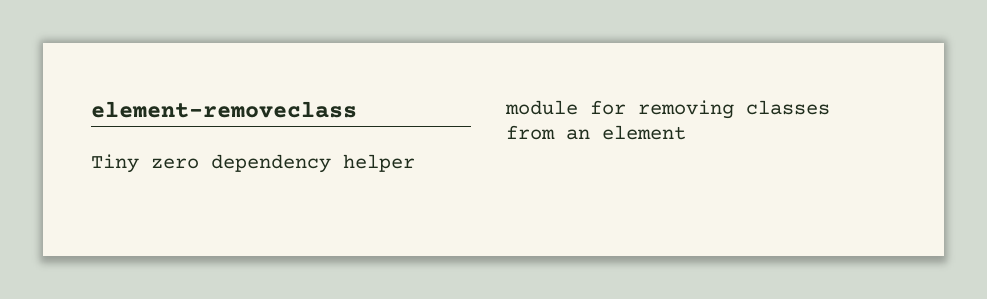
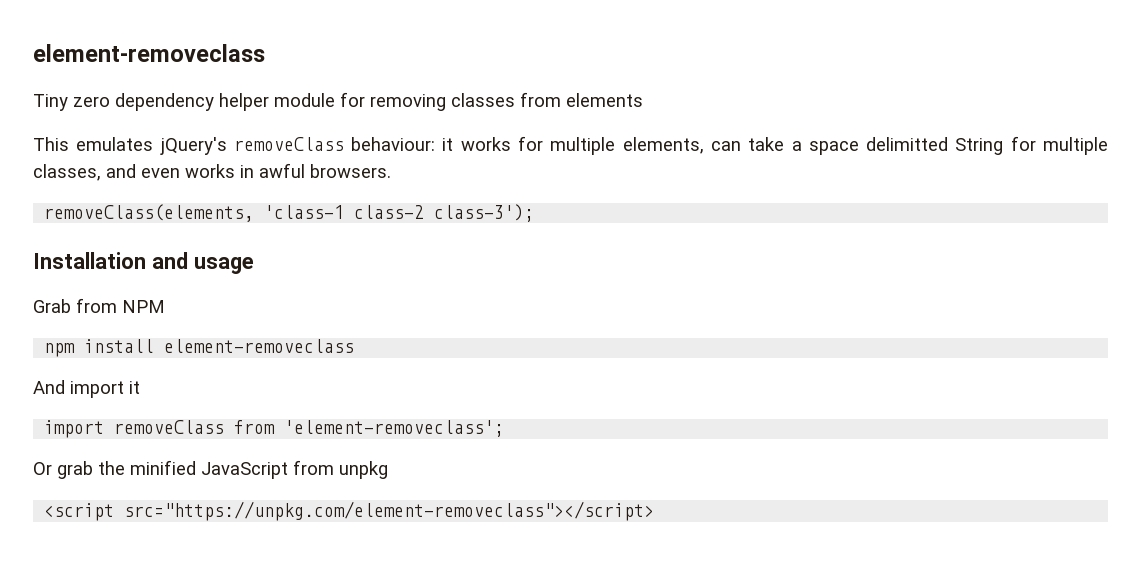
[566,125,686,140] an element -> [566,93,643,107] [33,136,1108,155] [33,163,391,181] [44,204,535,222] [33,252,254,274] [33,298,165,313] [44,339,355,357] [33,380,140,398] [44,420,505,438] [33,460,388,479] [44,501,655,521] elements // This emulates jQuery's removeClass behaviour: it works for multiple elements, can take a space delimitted String for multiple classes, and even works in awful browsers. // removeClass(elements, 'class-1 class-2 class-3'); // Installation and usage // Grab from NPM // npm install element-removeclass // And import it // import removeClass from 'element-removeclass'; // Or grab the minified JavaScript from unpkg // <script src="https://unpkg.com/element-removeclass"></script>

